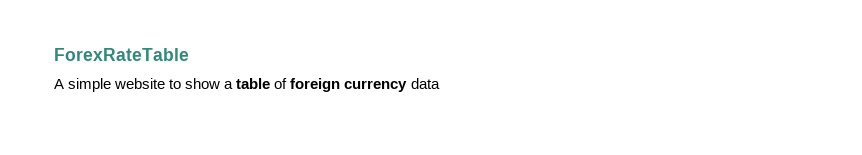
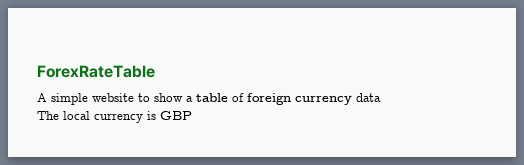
(440, 83) none -> [37,111,192,123] // The local currency is GBP

